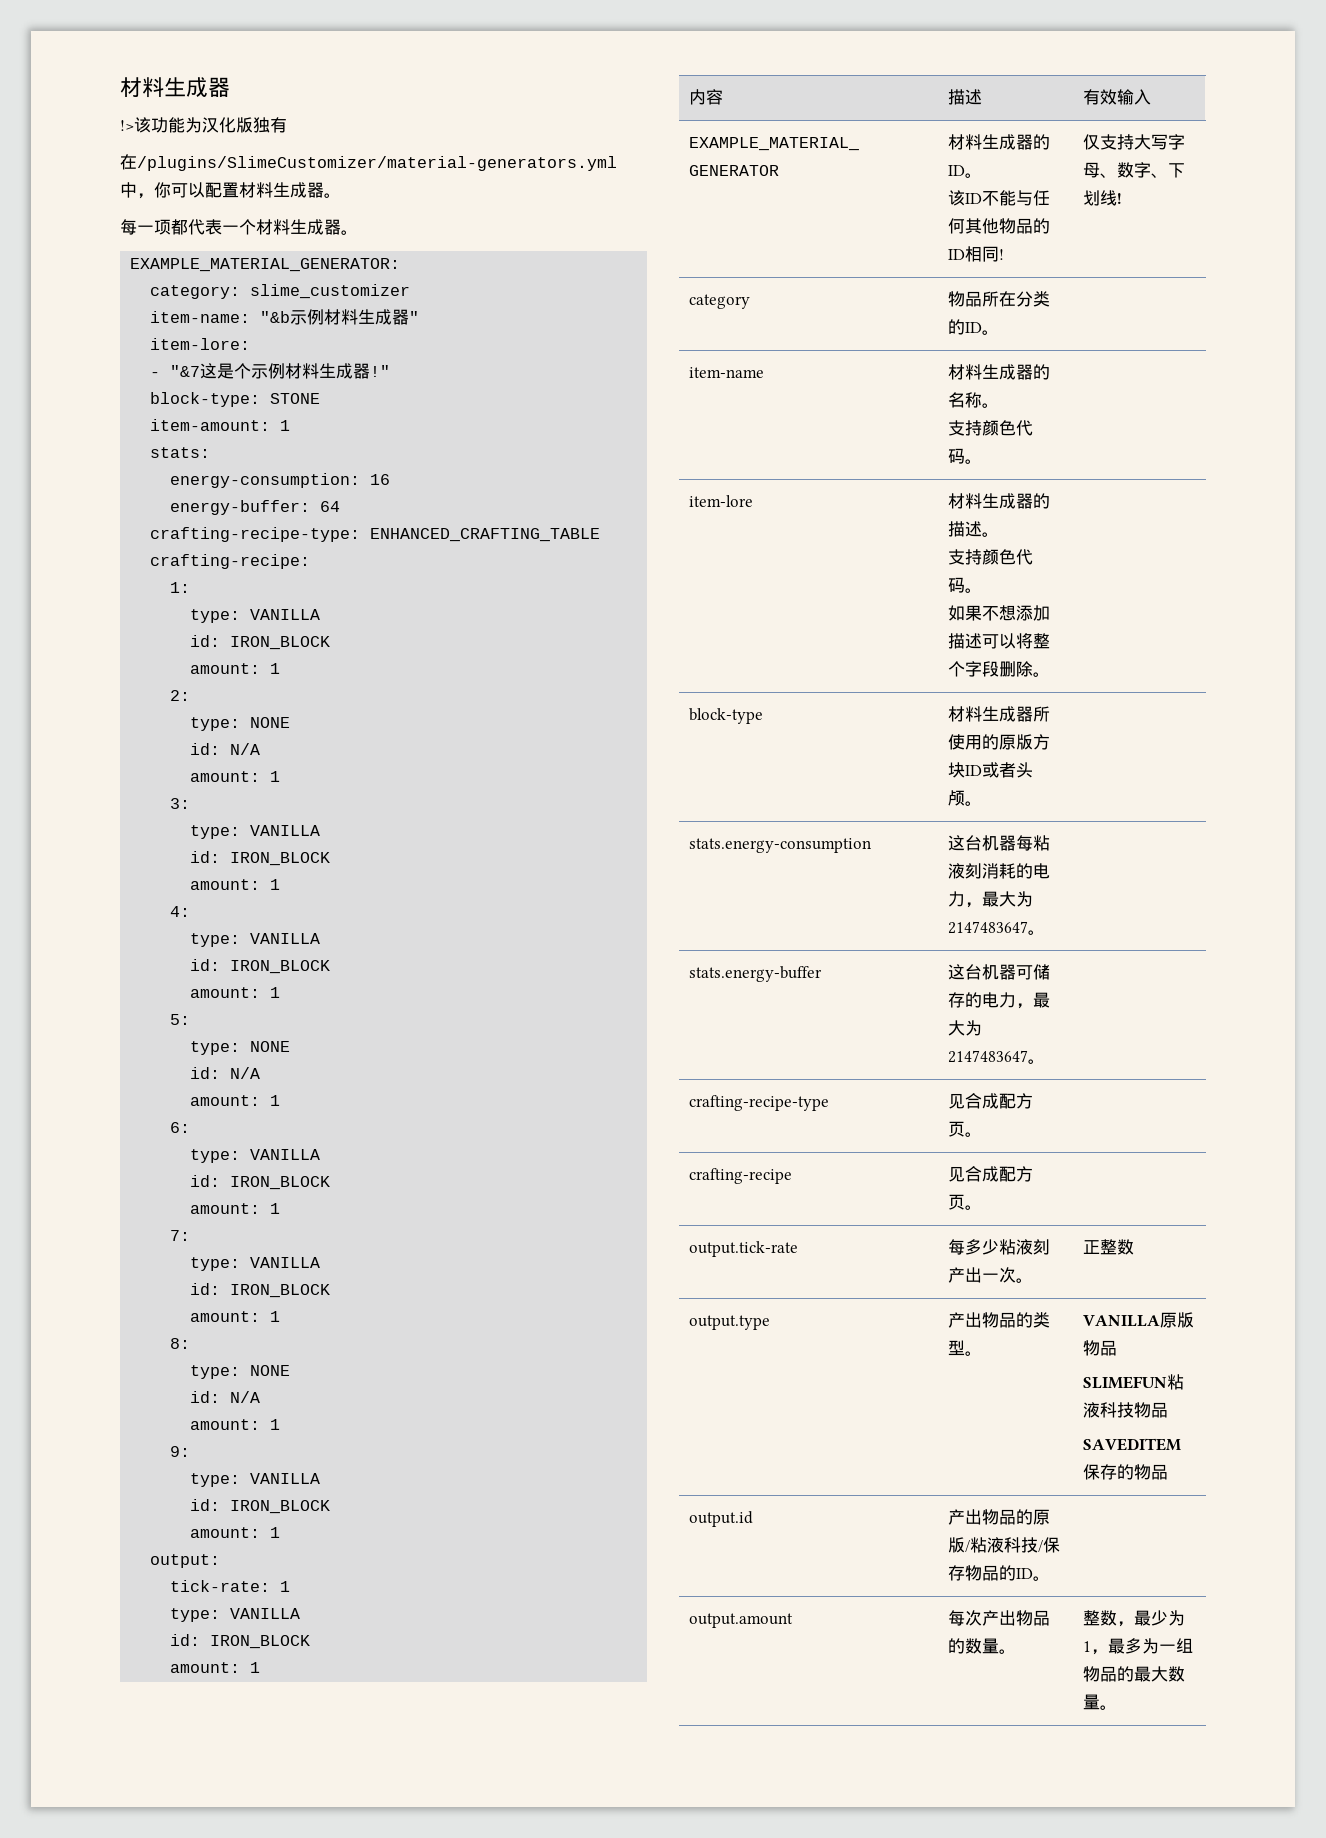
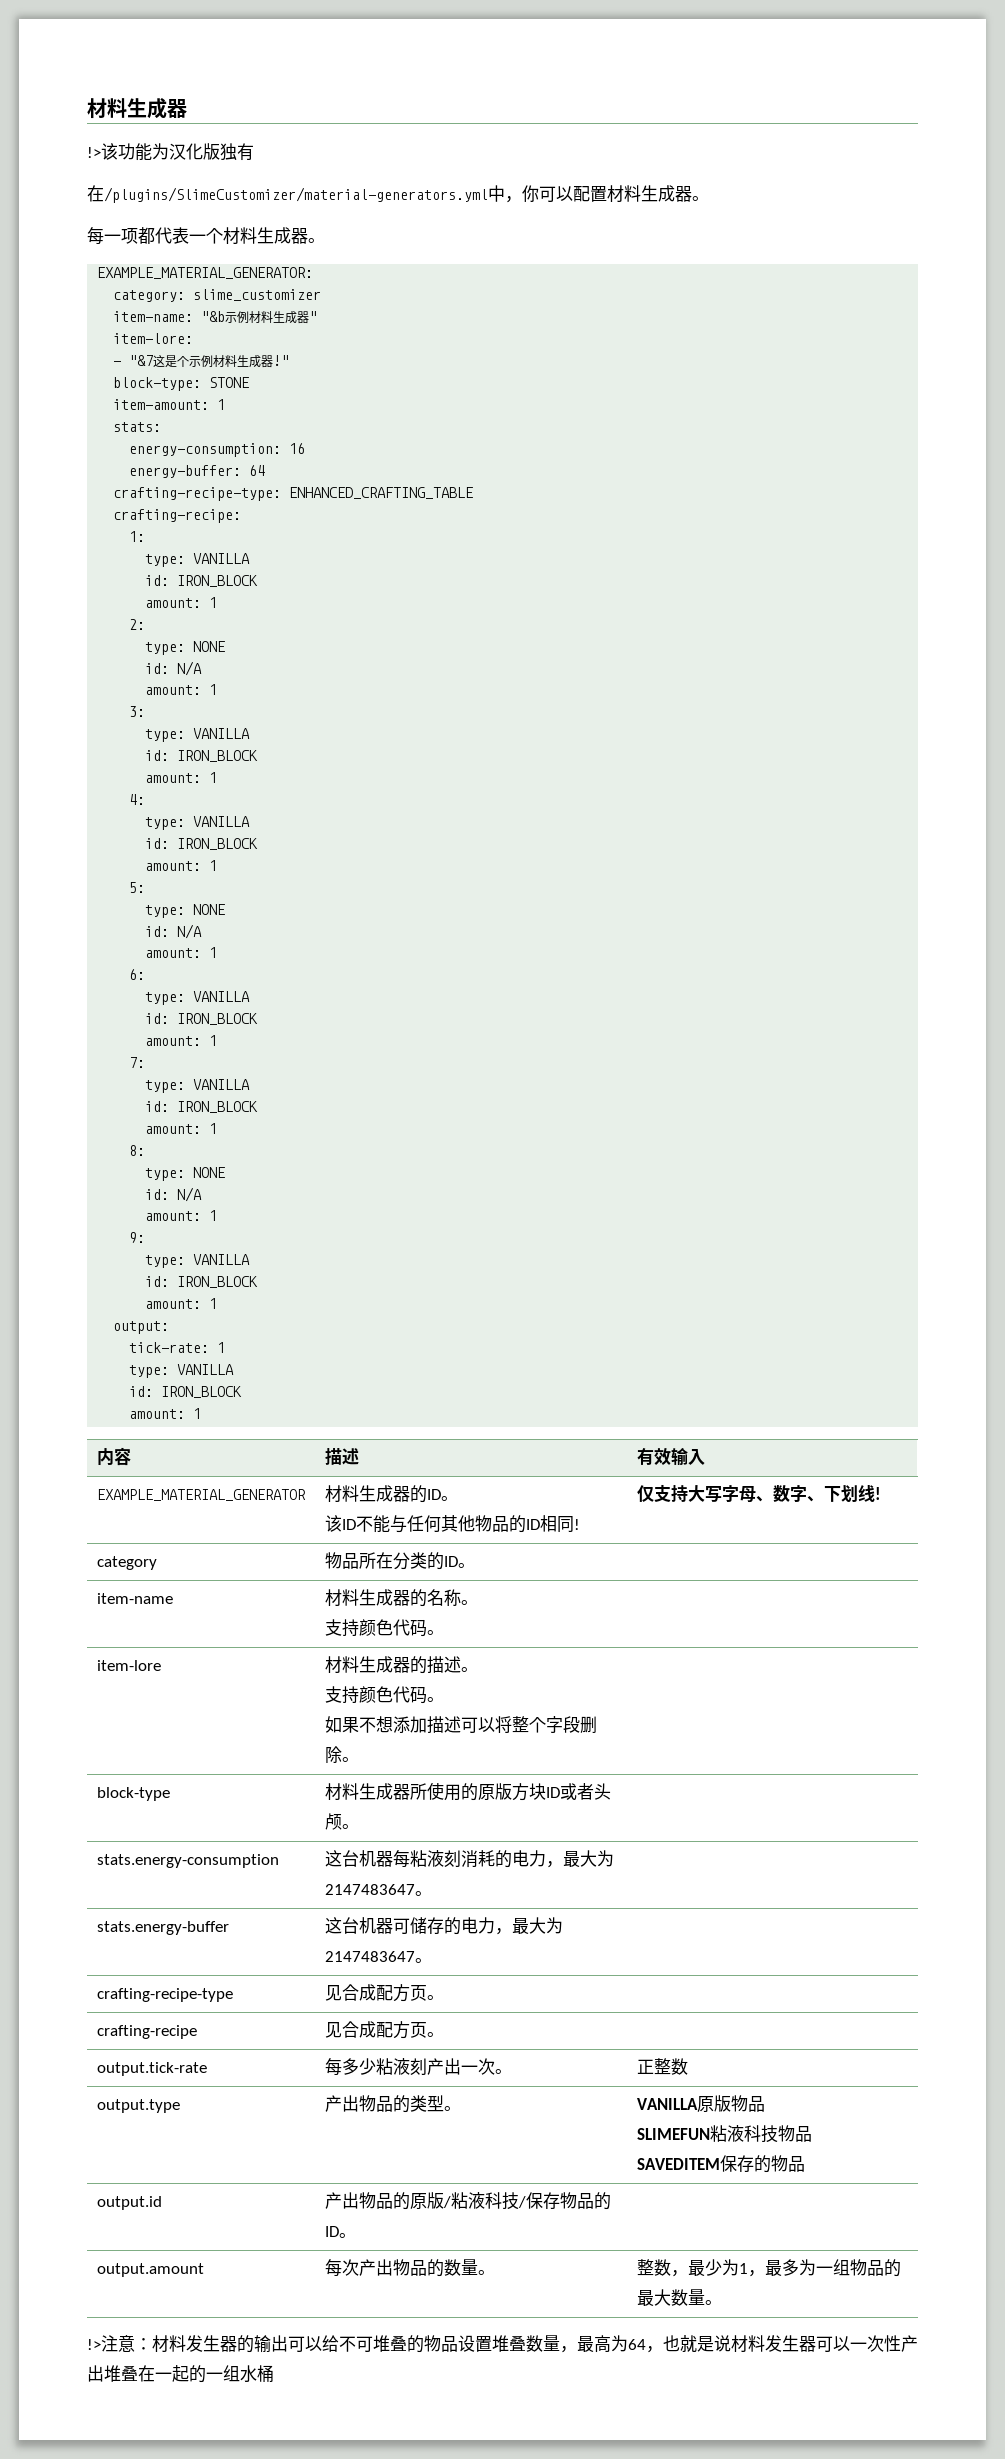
(1118, 1707) none -> [87,2335,918,2353] [87,2365,274,2383] // !>注意：材料发生器的输出可以给不可堆叠的物品设置堆叠数量，最高为64，也就是说材料发生器可以一次性产出堆叠在一起的一组水桶

